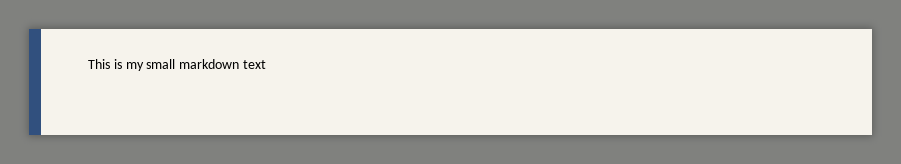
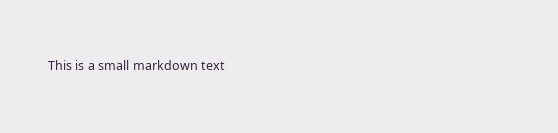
[125,62,144,71] my -> [87,63,95,70] a

